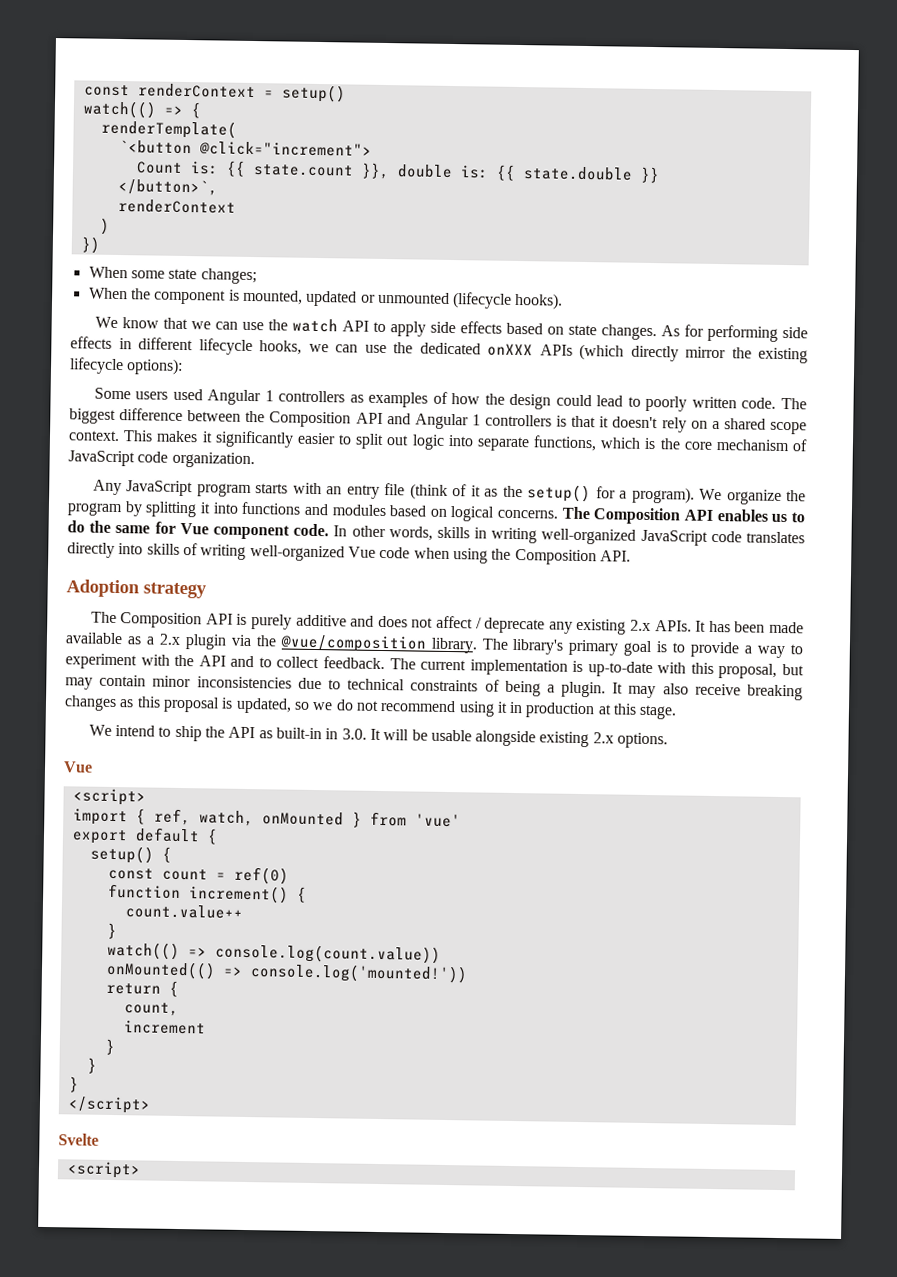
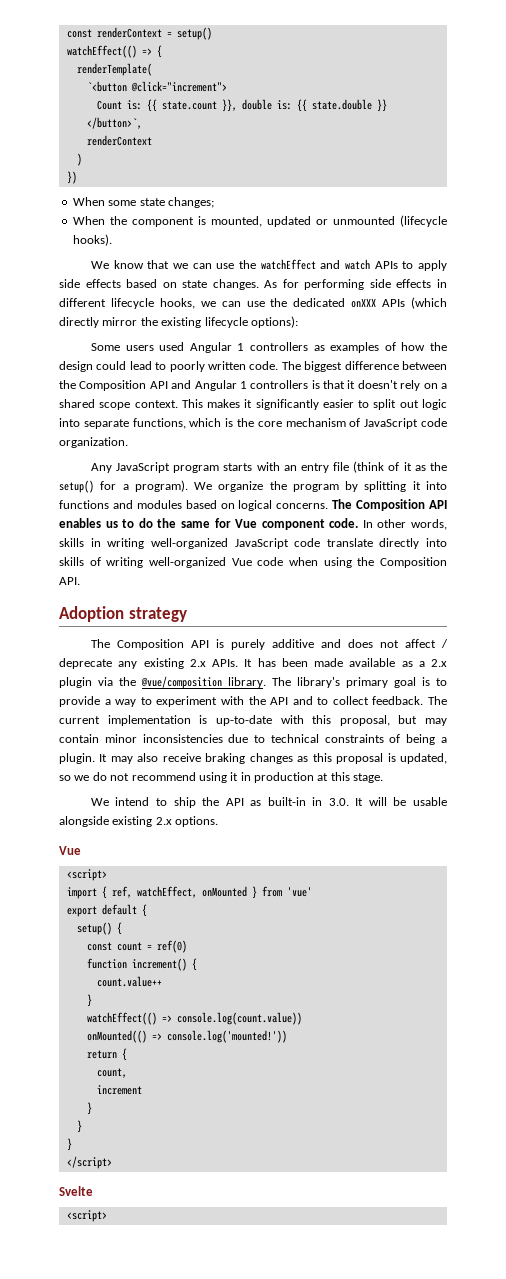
[82,100,157,119] watch(() -> [66,45,137,58] watchEffect(()
[291,318,369,333] watch API -> [260,259,398,270] watchEffect and watch APIs
[746,531,805,544] translates -> [326,538,373,547] translate
[747,684,803,701] breaking -> [205,753,246,764] braking
[198,810,254,827] watch, -> [136,886,197,898] watchEffect,
[106,941,180,960] watch(() -> [86,1012,157,1025] watchEffect(()

